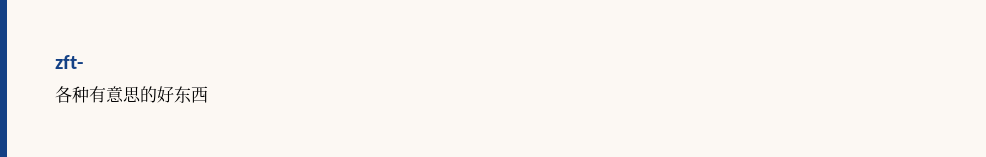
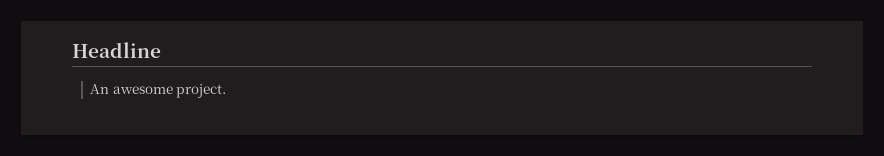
[55,55,83,69] [55,86,208,103] zft- // 各种有意思的好东西 -> [72,42,161,58] [90,84,227,98] Headline // An awesome project.

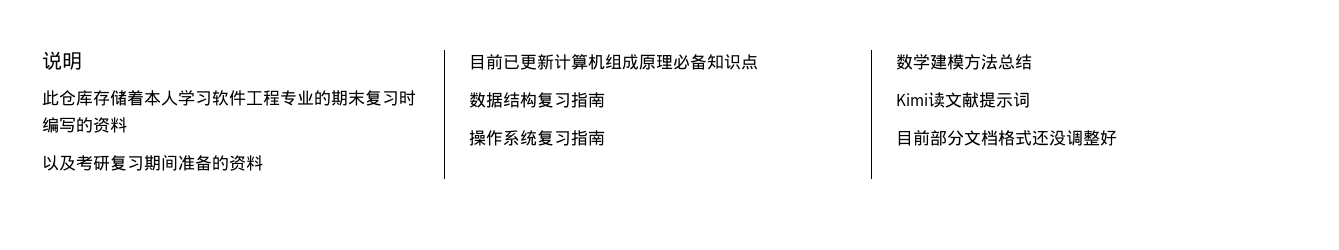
[72,42,161,58] [90,84,227,98] Headline // An awesome project. -> [42,51,82,70] [42,90,416,106] [42,117,127,133] [42,155,263,171] [469,54,758,70] [469,92,605,108] [469,130,605,146] [896,54,1032,70] [896,92,1030,108] [896,130,1117,146] 说明 // 此仓库存储着本人学习软件工程专业的期末复习时编写的资料 // 以及考研复习期间准备的资料 // 目前已更新计算机组成原理必备知识点 // 数据结构复习指南 // 操作系统复习指南 // 数学建模方法总结 // Kimi读文献提示词 // 目前部分文档格式还没调整好

